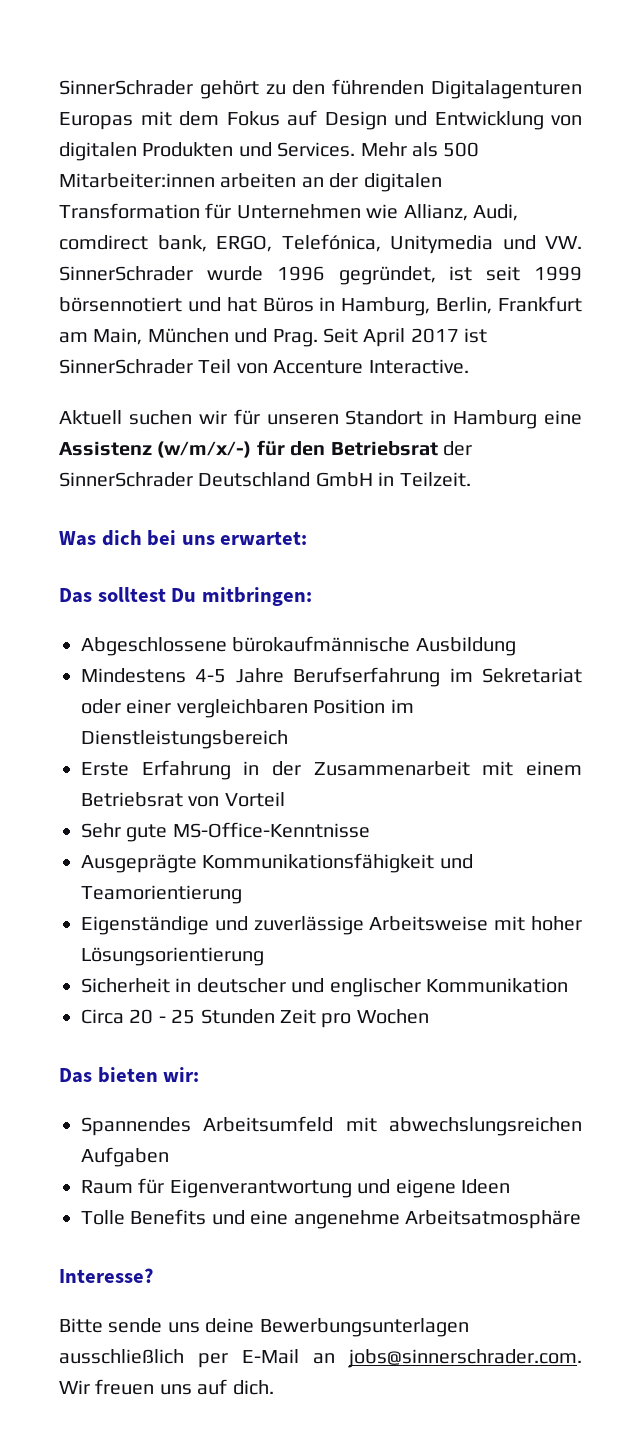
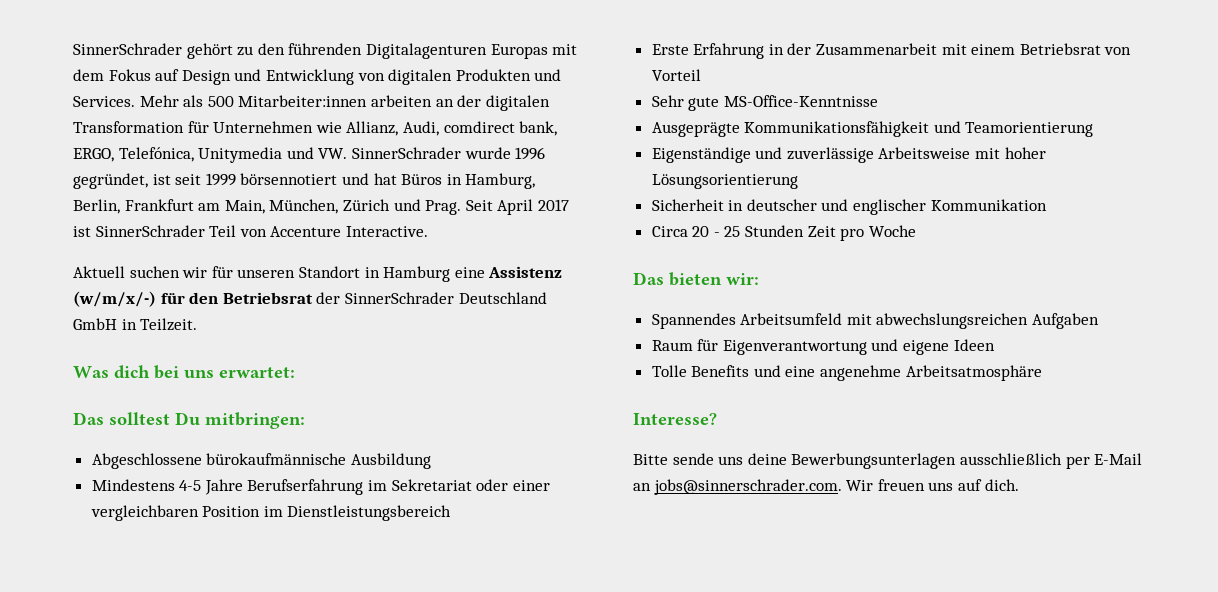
[147,328,229,343] München -> [269,199,390,214] München, Zürich
[356,1009,429,1024] Wochen -> [868,225,916,237] Woche

